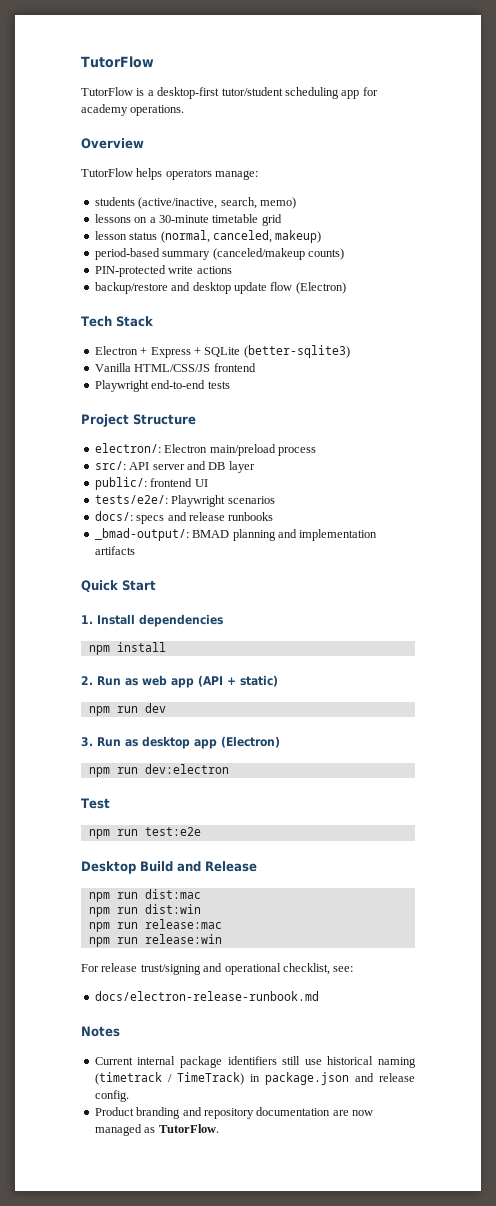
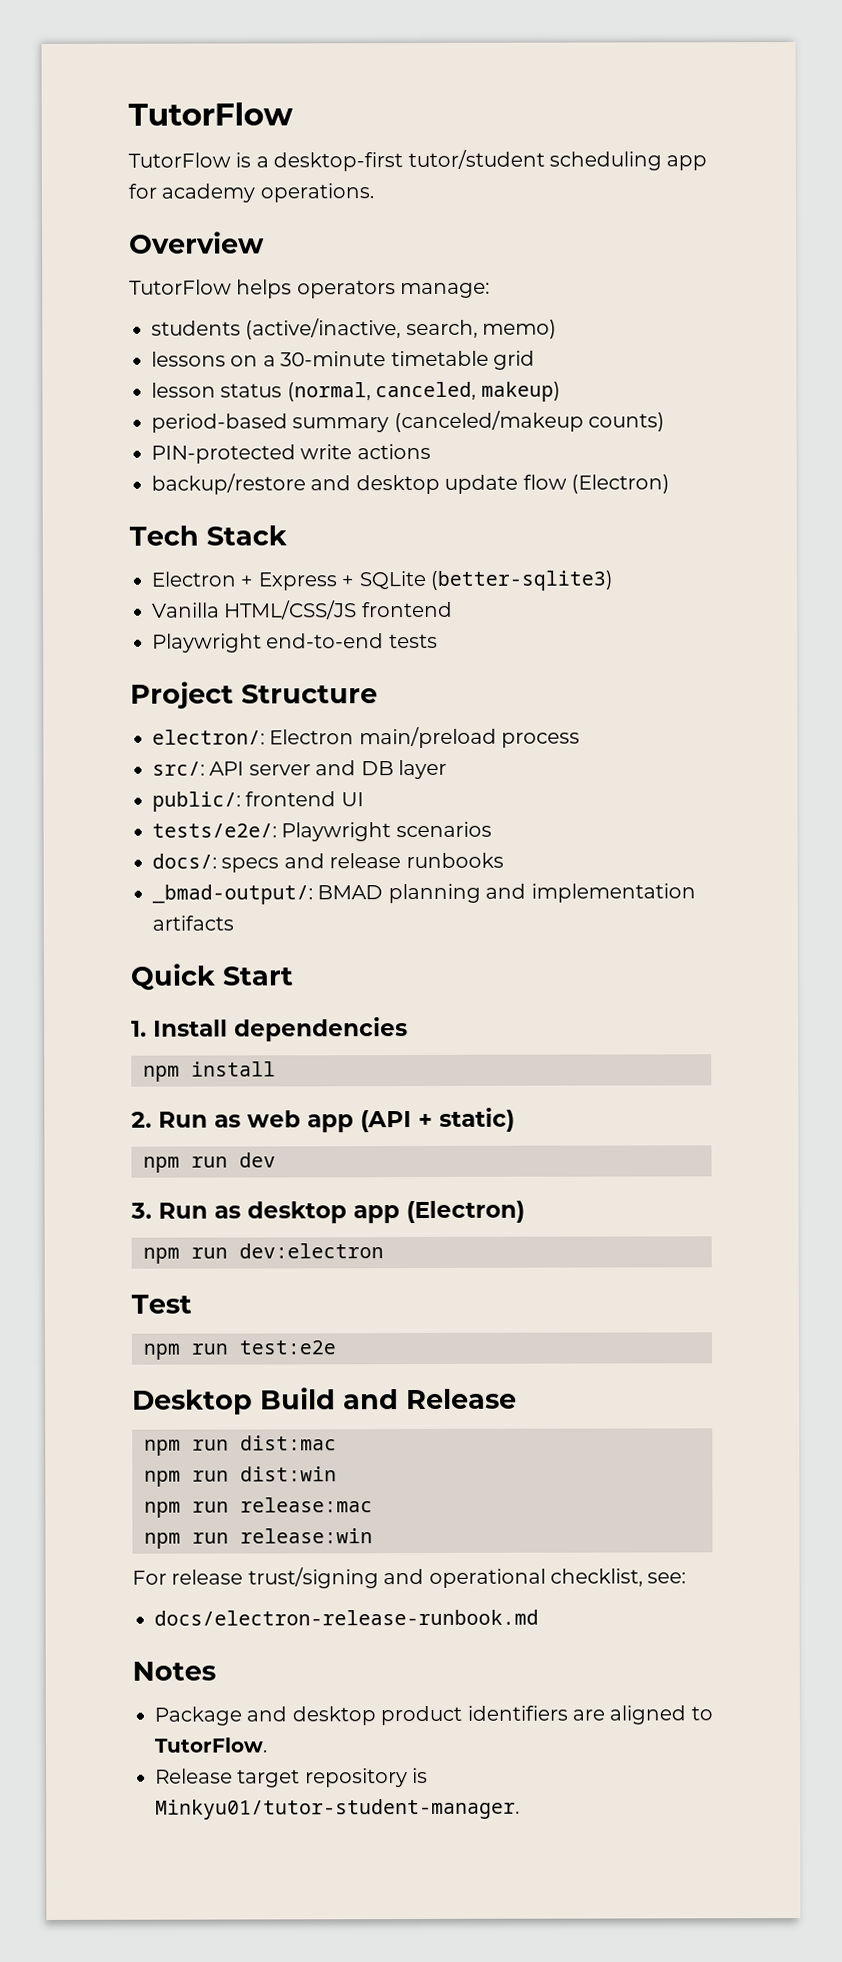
[94,1056,416,1068] [94,1072,415,1085] [94,1090,129,1102] [94,1107,373,1119] [94,1124,219,1136] Current internal package identifiers still use historical naming (timetrack / TimeTrack) in package.json and release config. // Product branding and repository documentation are now managed as TutorFlow. -> [154,1705,713,1726] [154,1737,268,1753] [155,1767,429,1788] [155,1798,520,1820] Package and desktop product identifiers are aligned to TutorFlow. // Release target repository is Minkyu01/tutor-student-manager.

